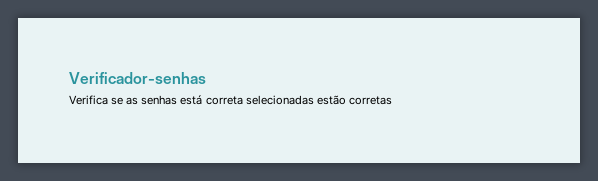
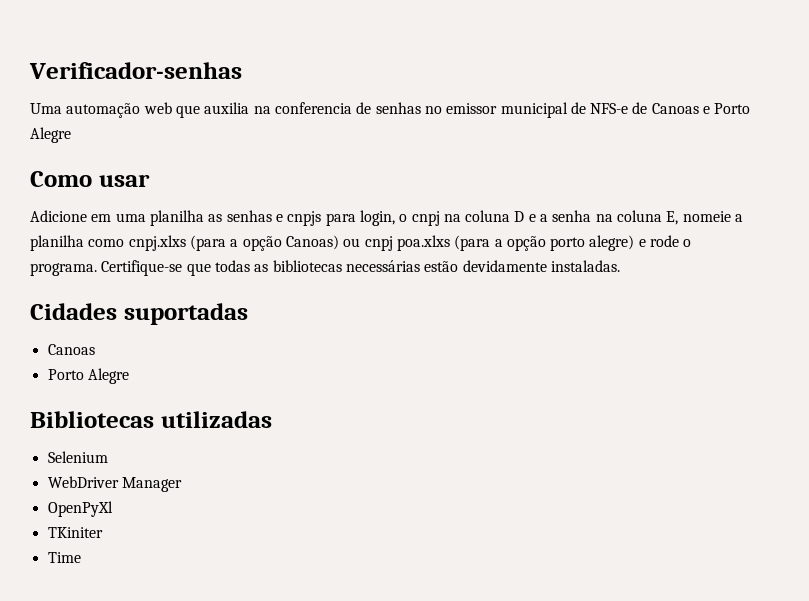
[69,95,392,105] Verifica se as senhas está correta selecionadas estão corretas -> [30,102,751,118] [30,127,71,143] [30,171,150,187] [30,210,744,226] [30,235,692,251] [30,260,620,276] [30,303,248,325] [47,344,95,355] [47,368,129,384] [30,411,272,428] [47,451,108,463] [47,476,182,492] [47,501,113,517] [47,527,103,538] [47,552,81,563] Uma automação web que auxilia na conferencia de senhas no emissor municipal de NFS-e de Canoas e Porto Alegre // Como usar // Adicione em uma planilha as senhas e cnpjs para login, o cnpj na coluna D e a senha na coluna E, nomeie a planilha como cnpj.xlxs (para a opção Canoas) ou cnpj poa.xlxs (para a opção porto alegre) e rode o programa. Certifique-se que todas as bibliotecas necessárias estão devidamente instaladas. // Cidades suportadas // Canoas // Porto Alegre // Bibliotecas utilizadas // Selenium // WebDriver Manager // OpenPyXl // TKiniter // Time

